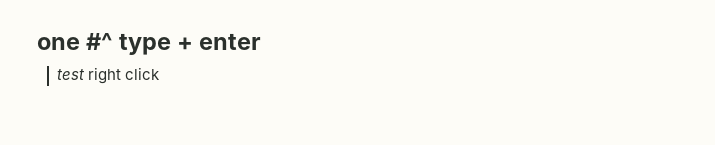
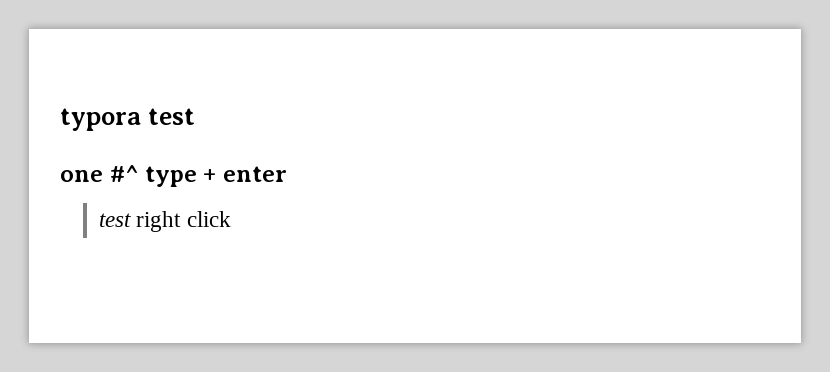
(37, 43) none -> [60,108,196,131] typora test //

